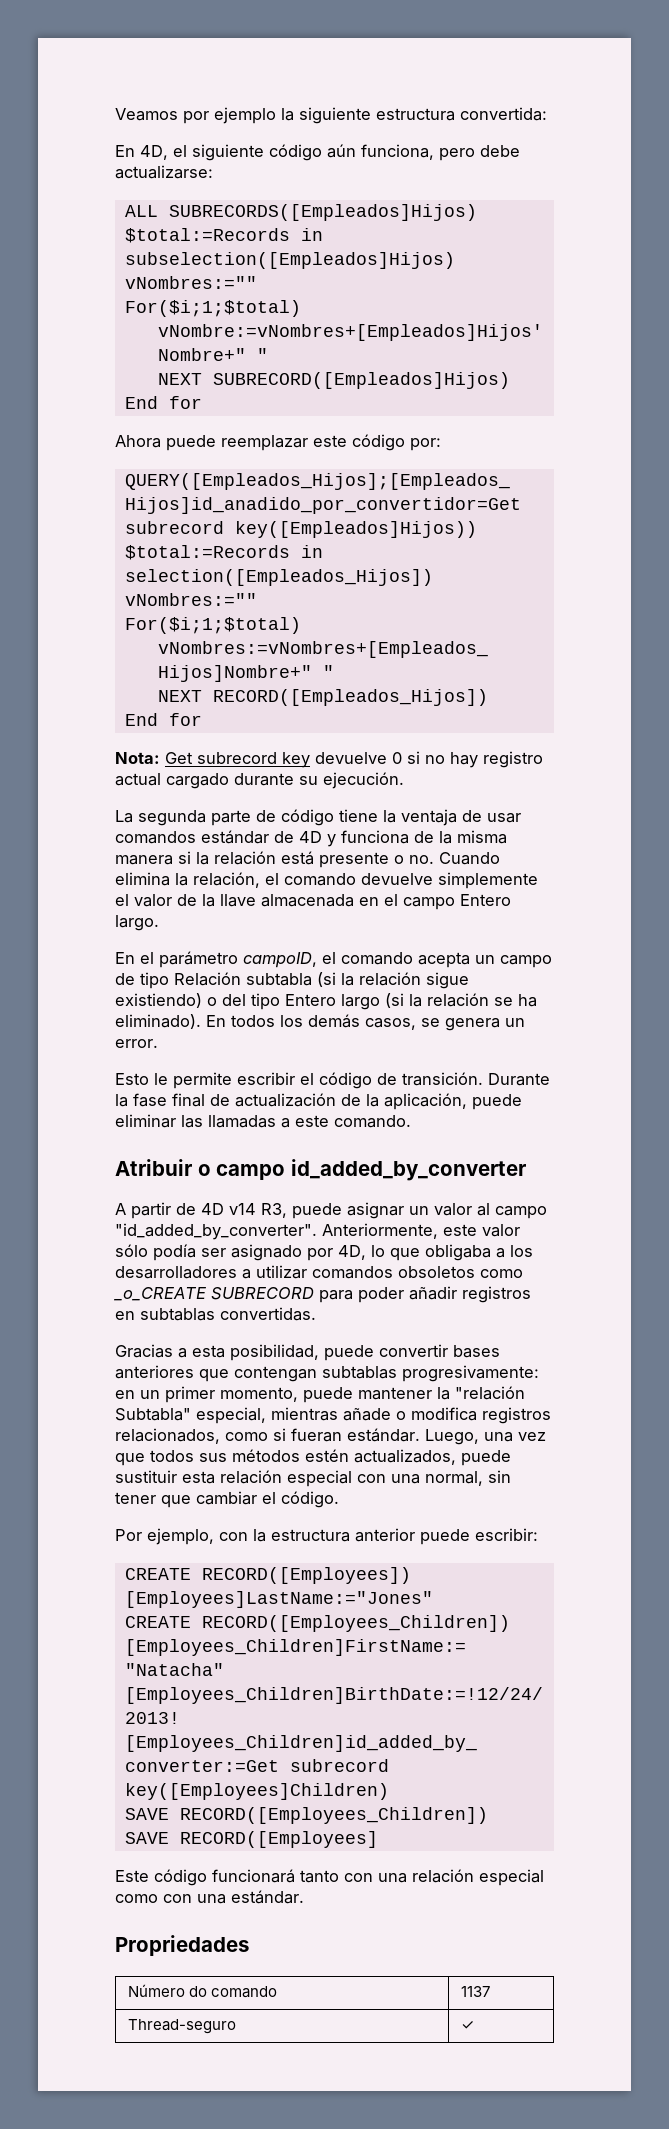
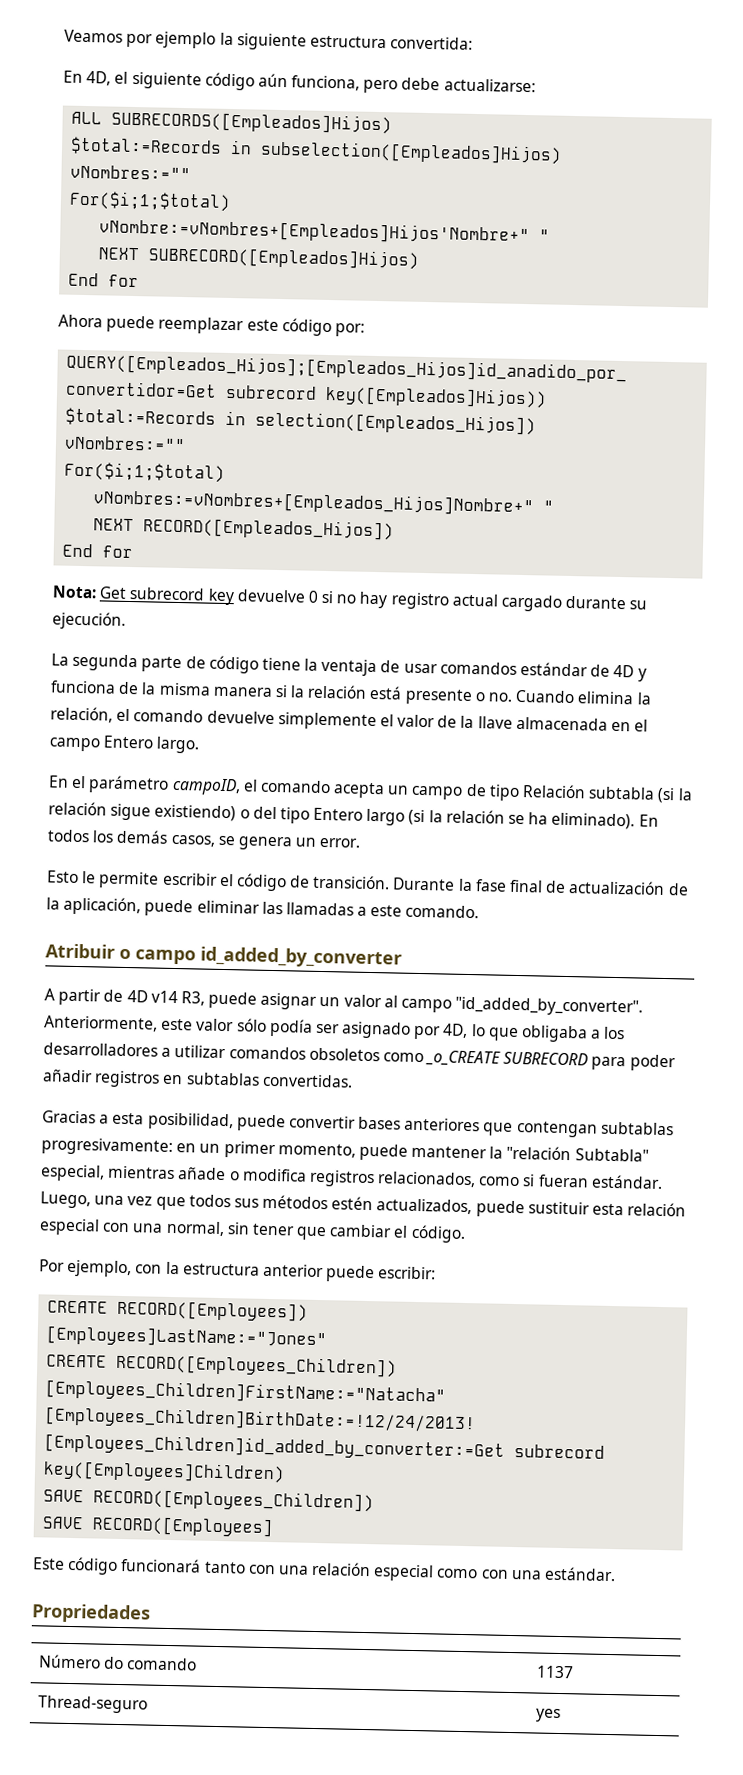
[461,2021,475,2030] ✓ -> [536,1708,562,1723] yes

